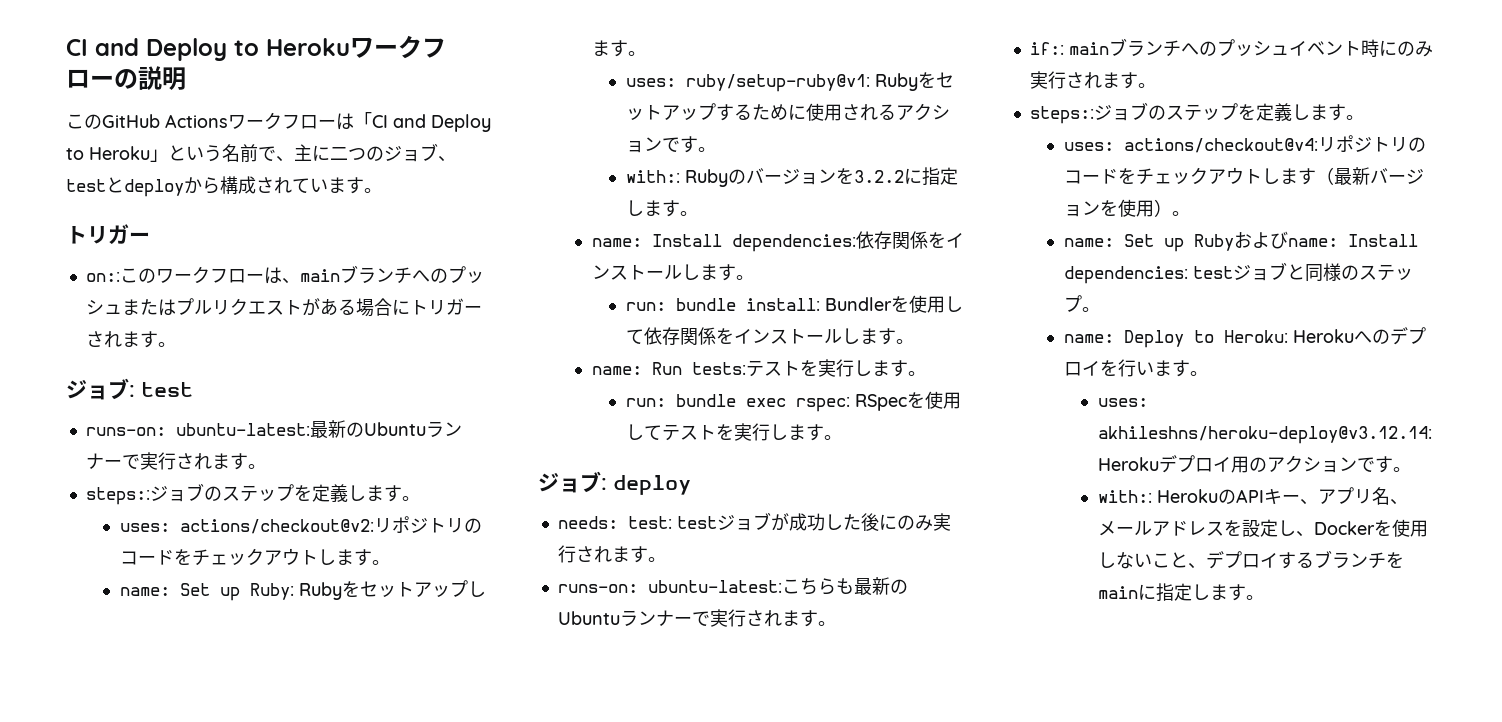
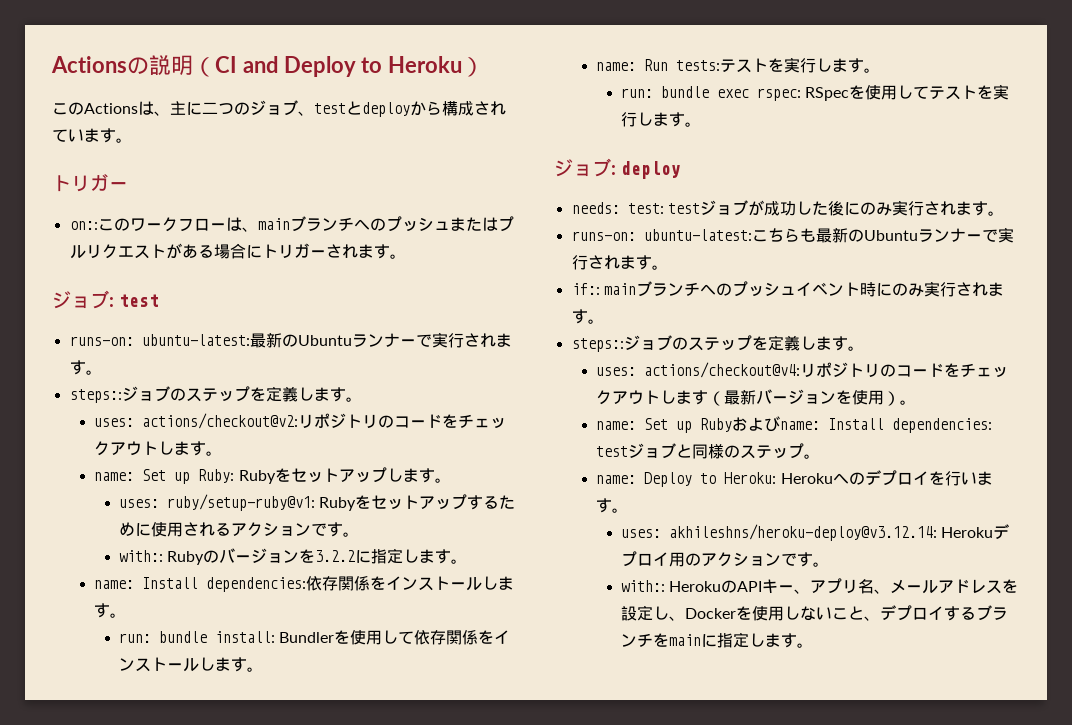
[66,35,446,61] [66,66,186,90] [66,112,491,132] [66,144,276,162] CI and Deploy to Herokuワークフローの説明 // このGitHub Actionsワークフローは「CI and Deploy to Heroku」という名前で -> [51,55,485,77] [52,101,154,115] Actionsの説明（CI and Deploy to Heroku） // このActionsは

